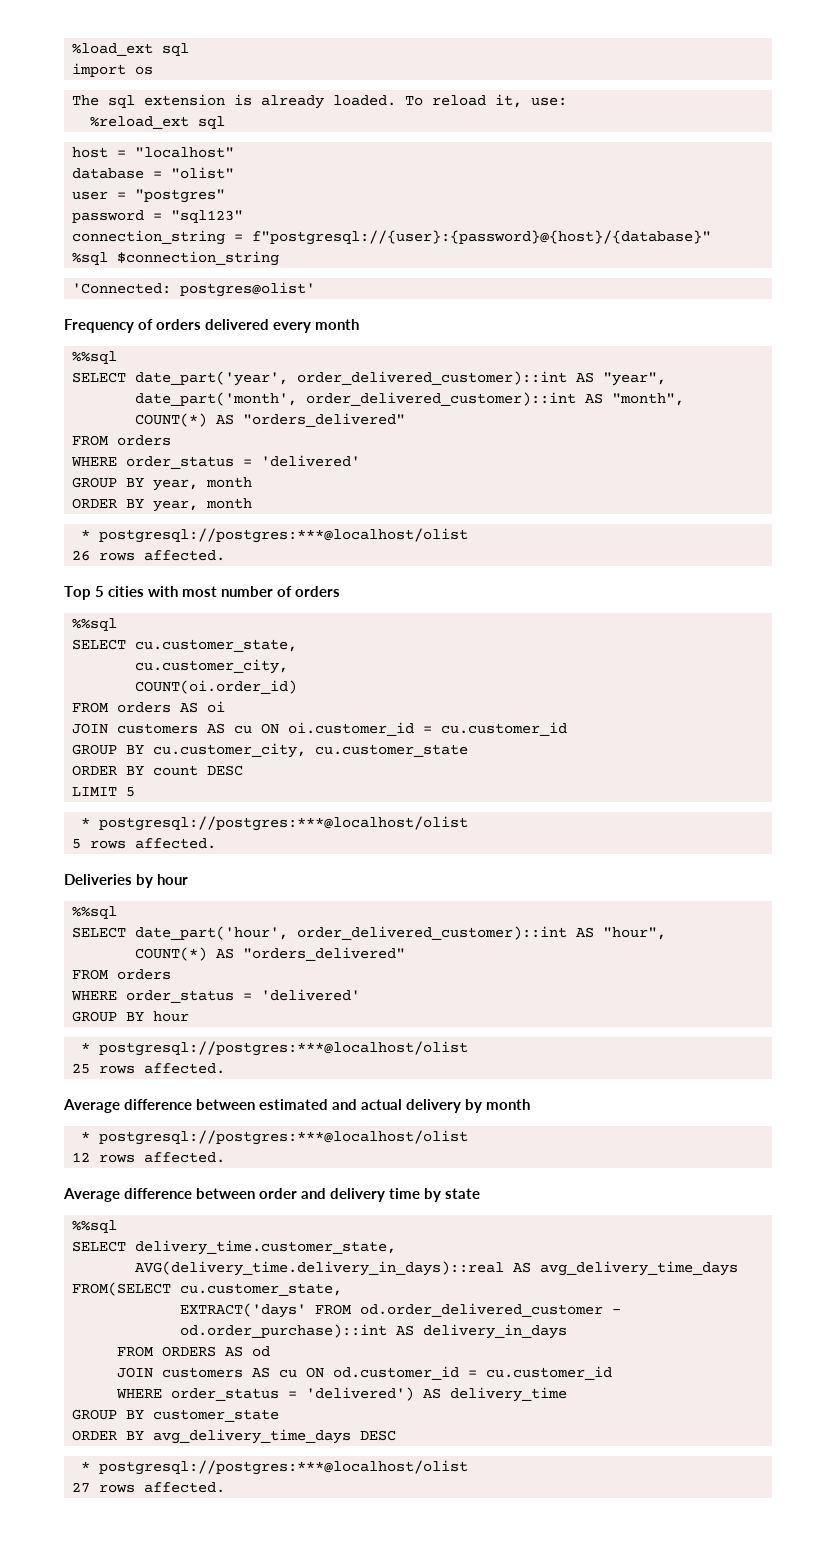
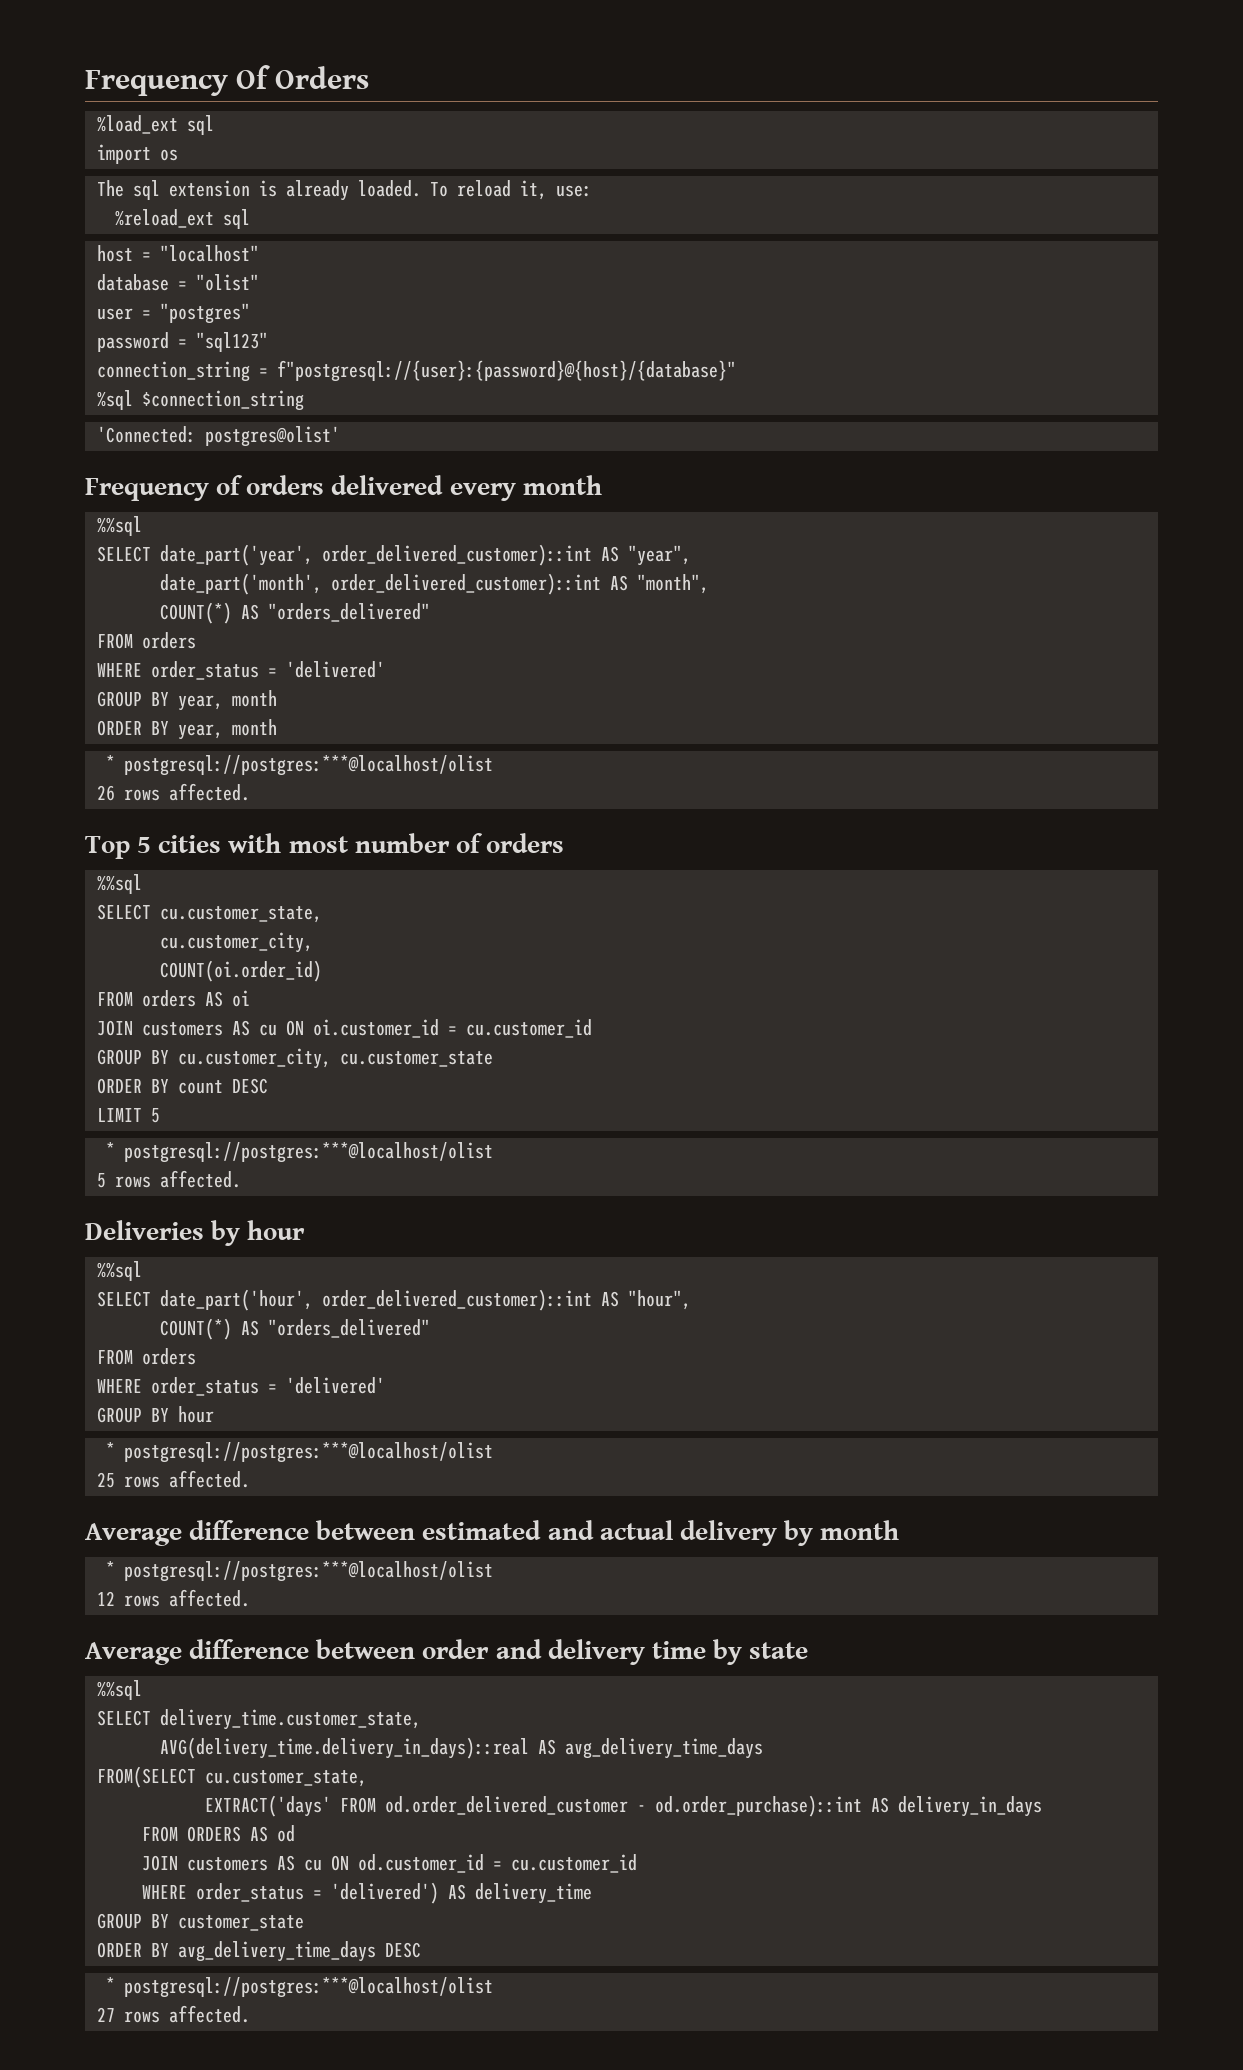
(72, 49) none -> [85,65,370,96] Frequency Of Orders //

